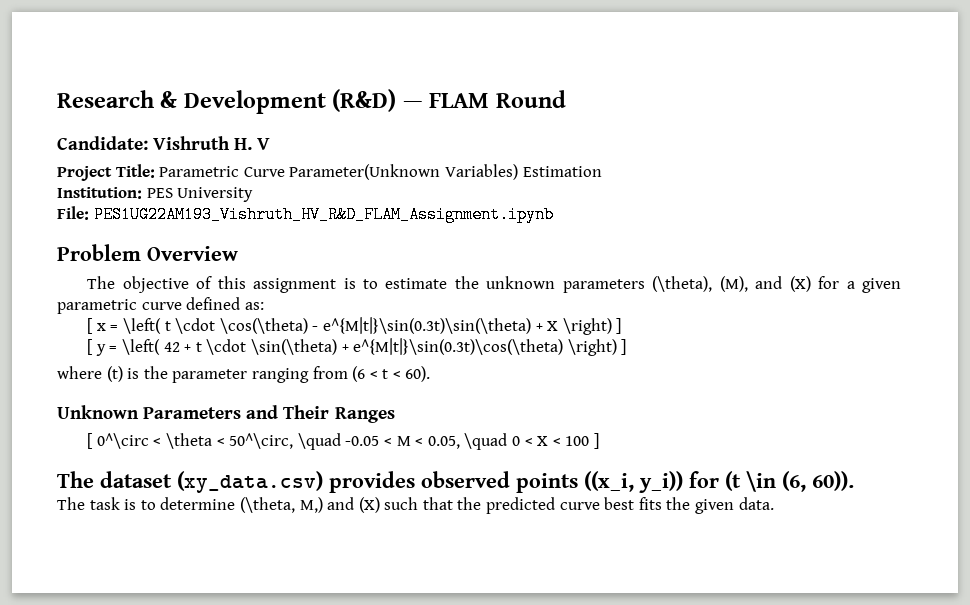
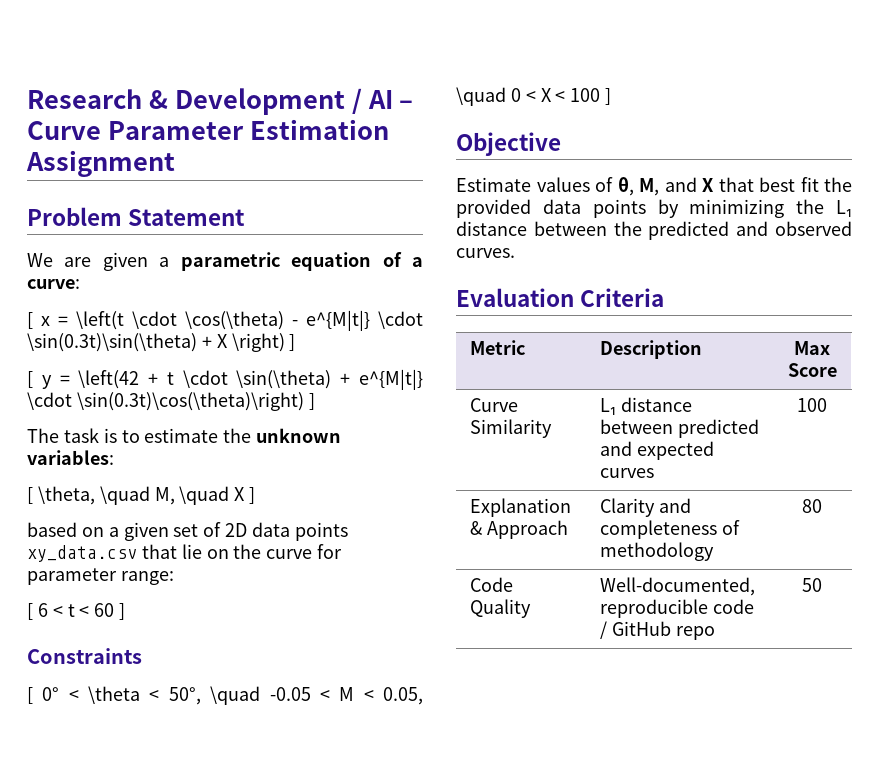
[332,89,566,112] [57,136,271,150] [57,164,602,181] [57,187,254,202] [57,206,554,223] [57,244,238,261] [87,276,901,293] [57,297,264,314] (R&D) — FLAM Round // Candidate: Vishruth H. V // Project Title: Parametric Curve Parameter(Unknown Variables) Estimation // Institution: PES University // File: PES1UG22AM193_Vishruth_HV_R&D_FLAM_Assignment.ipynb // Problem Overview // The objective of this assignment is to estimate the unknown parameters (\theta), (M), and (X) for a given parametric curve defined as: -> [351,88,414,114] [27,119,389,140] [26,150,175,177] [27,207,246,226] [27,252,424,271] [27,279,80,289] / AI – Curve Parameter Estimation Assignment // Problem Statement // We are given a parametric equation of a curve:
[123,318,171,334] \left( t -> [76,311,124,330] \left(t
[323,317,532,334] e^{M|t|}\sin(0.3t)\sin(\theta) -> [306,310,423,331] [27,333,197,352] e^{M|t|} \cdot \sin(0.3t)\sin(\theta)
[122,339,180,355] \left( 42 -> [78,370,140,389] \left(42
[353,338,627,356] [57,366,431,383] [57,405,395,423] [87,433,149,449] e^{M|t|}\sin(0.3t)\cos(\theta) \right) ] // where (t) is the parameter ranging from (6 < t < 60). // Unknown Parameters and Their Ranges // [ 0^\circ -> [359,369,423,390] [27,392,315,411] [27,428,342,443] [27,450,114,465] [27,486,256,505] [27,522,348,541] [27,544,343,562] [27,568,174,585] [27,603,126,620] [27,648,142,664] [27,687,60,704] e^{M|t|} \cdot \sin(0.3t)\cos(\theta)\right) ] // The task is to estimate the unknown variables: // [ \theta, \quad M, \quad X ] // based on a given set of 2D data points xy_data.csv that lie on the curve for parameter range: // [ 6 < t < 60 ] // Constraints // [ 0°
[229,433,294,449] 50^\circ, -> [168,687,201,705] 50°,
[57,471,854,493] [57,497,774,514] The dataset (xy_data.csv) provides observed points ((x_i, y_i)) for (t \in (6, 60)). // The task is to determine (\theta, M,) and (X) such that the predicted curve best fits the given data. -> [456,132,561,156] [456,177,852,196] [456,199,852,218] [456,221,852,240] [456,248,515,258] [456,288,665,307] [469,340,525,355] [599,340,702,359] [794,341,830,355] [787,363,837,377] [469,398,518,412] [469,419,552,438] [599,397,692,415] [599,419,759,438] [599,441,714,460] [599,468,654,478] [797,398,827,412] [469,498,571,517] [469,520,568,539] [599,498,691,517] [599,520,740,539] [599,542,714,561] [802,499,822,513] [469,577,513,592] [469,599,531,618] [599,577,755,596] [599,599,754,618] [599,621,715,640] [802,578,822,592] Objective // Estimate values of θ, M, and X that best fit the provided data points by minimizing the L₁ distance between the predicted and observed curves. // Evaluation Criteria // Metric | Description | Max Score // Curve Similarity | L₁ distance between predicted and expected curves | 100 // Explanation & Approach | Clarity and completeness of methodology | 80 // Code Quality | Well-documented, reproducible code / GitHub repo | 50

